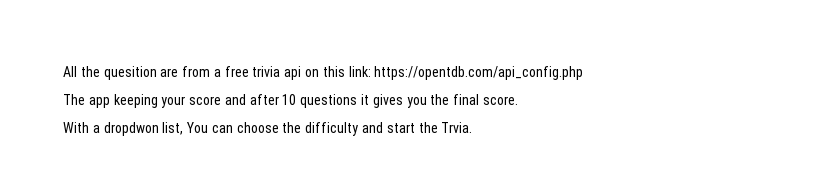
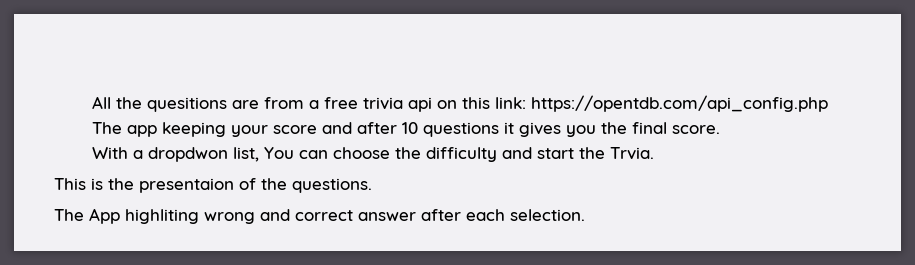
[103,66,157,80] quesition -> [146,97,227,112] quesitions
(473, 127) none -> [54,178,372,193] [54,208,585,224] // This is the presentaion of the questions. // The App highliting wrong and correct answer after each selection.

